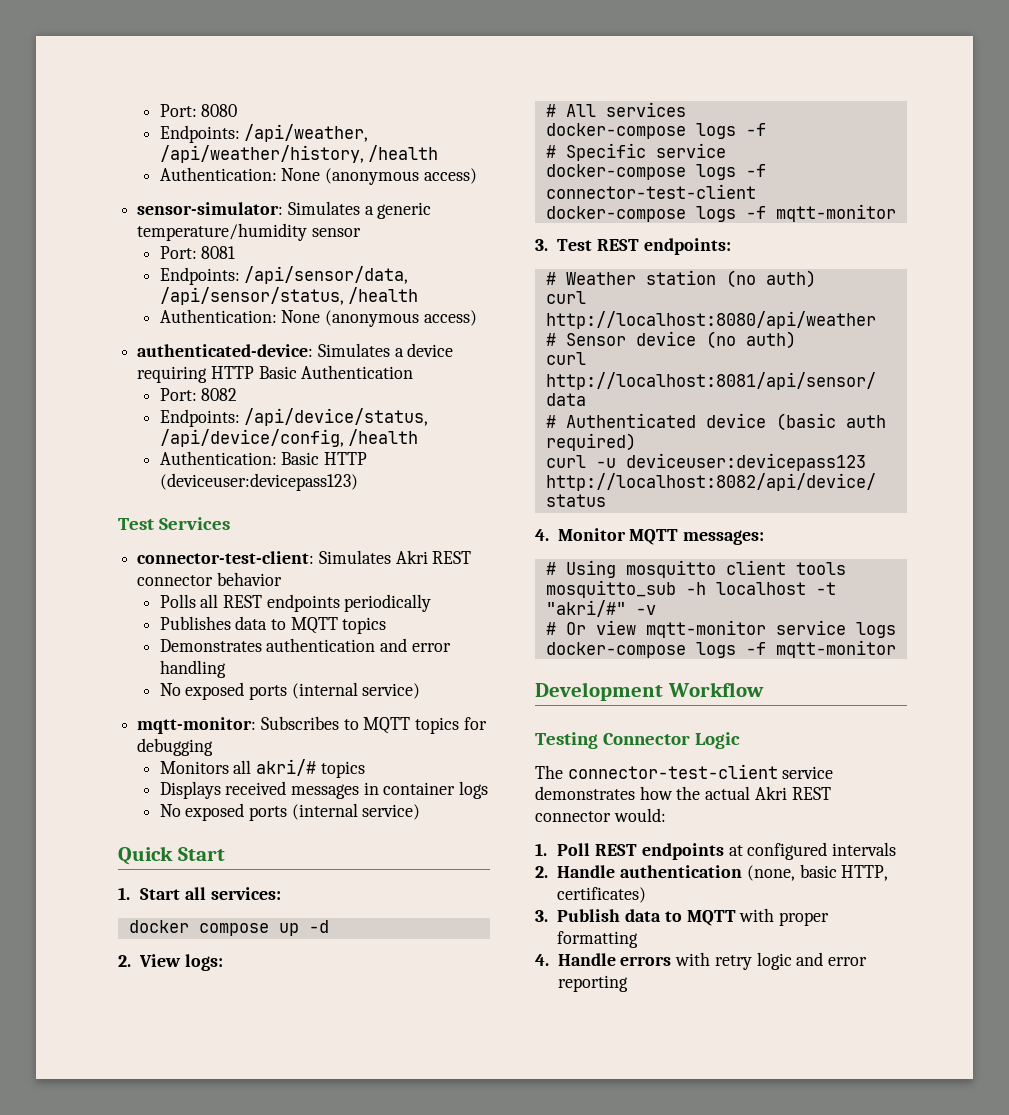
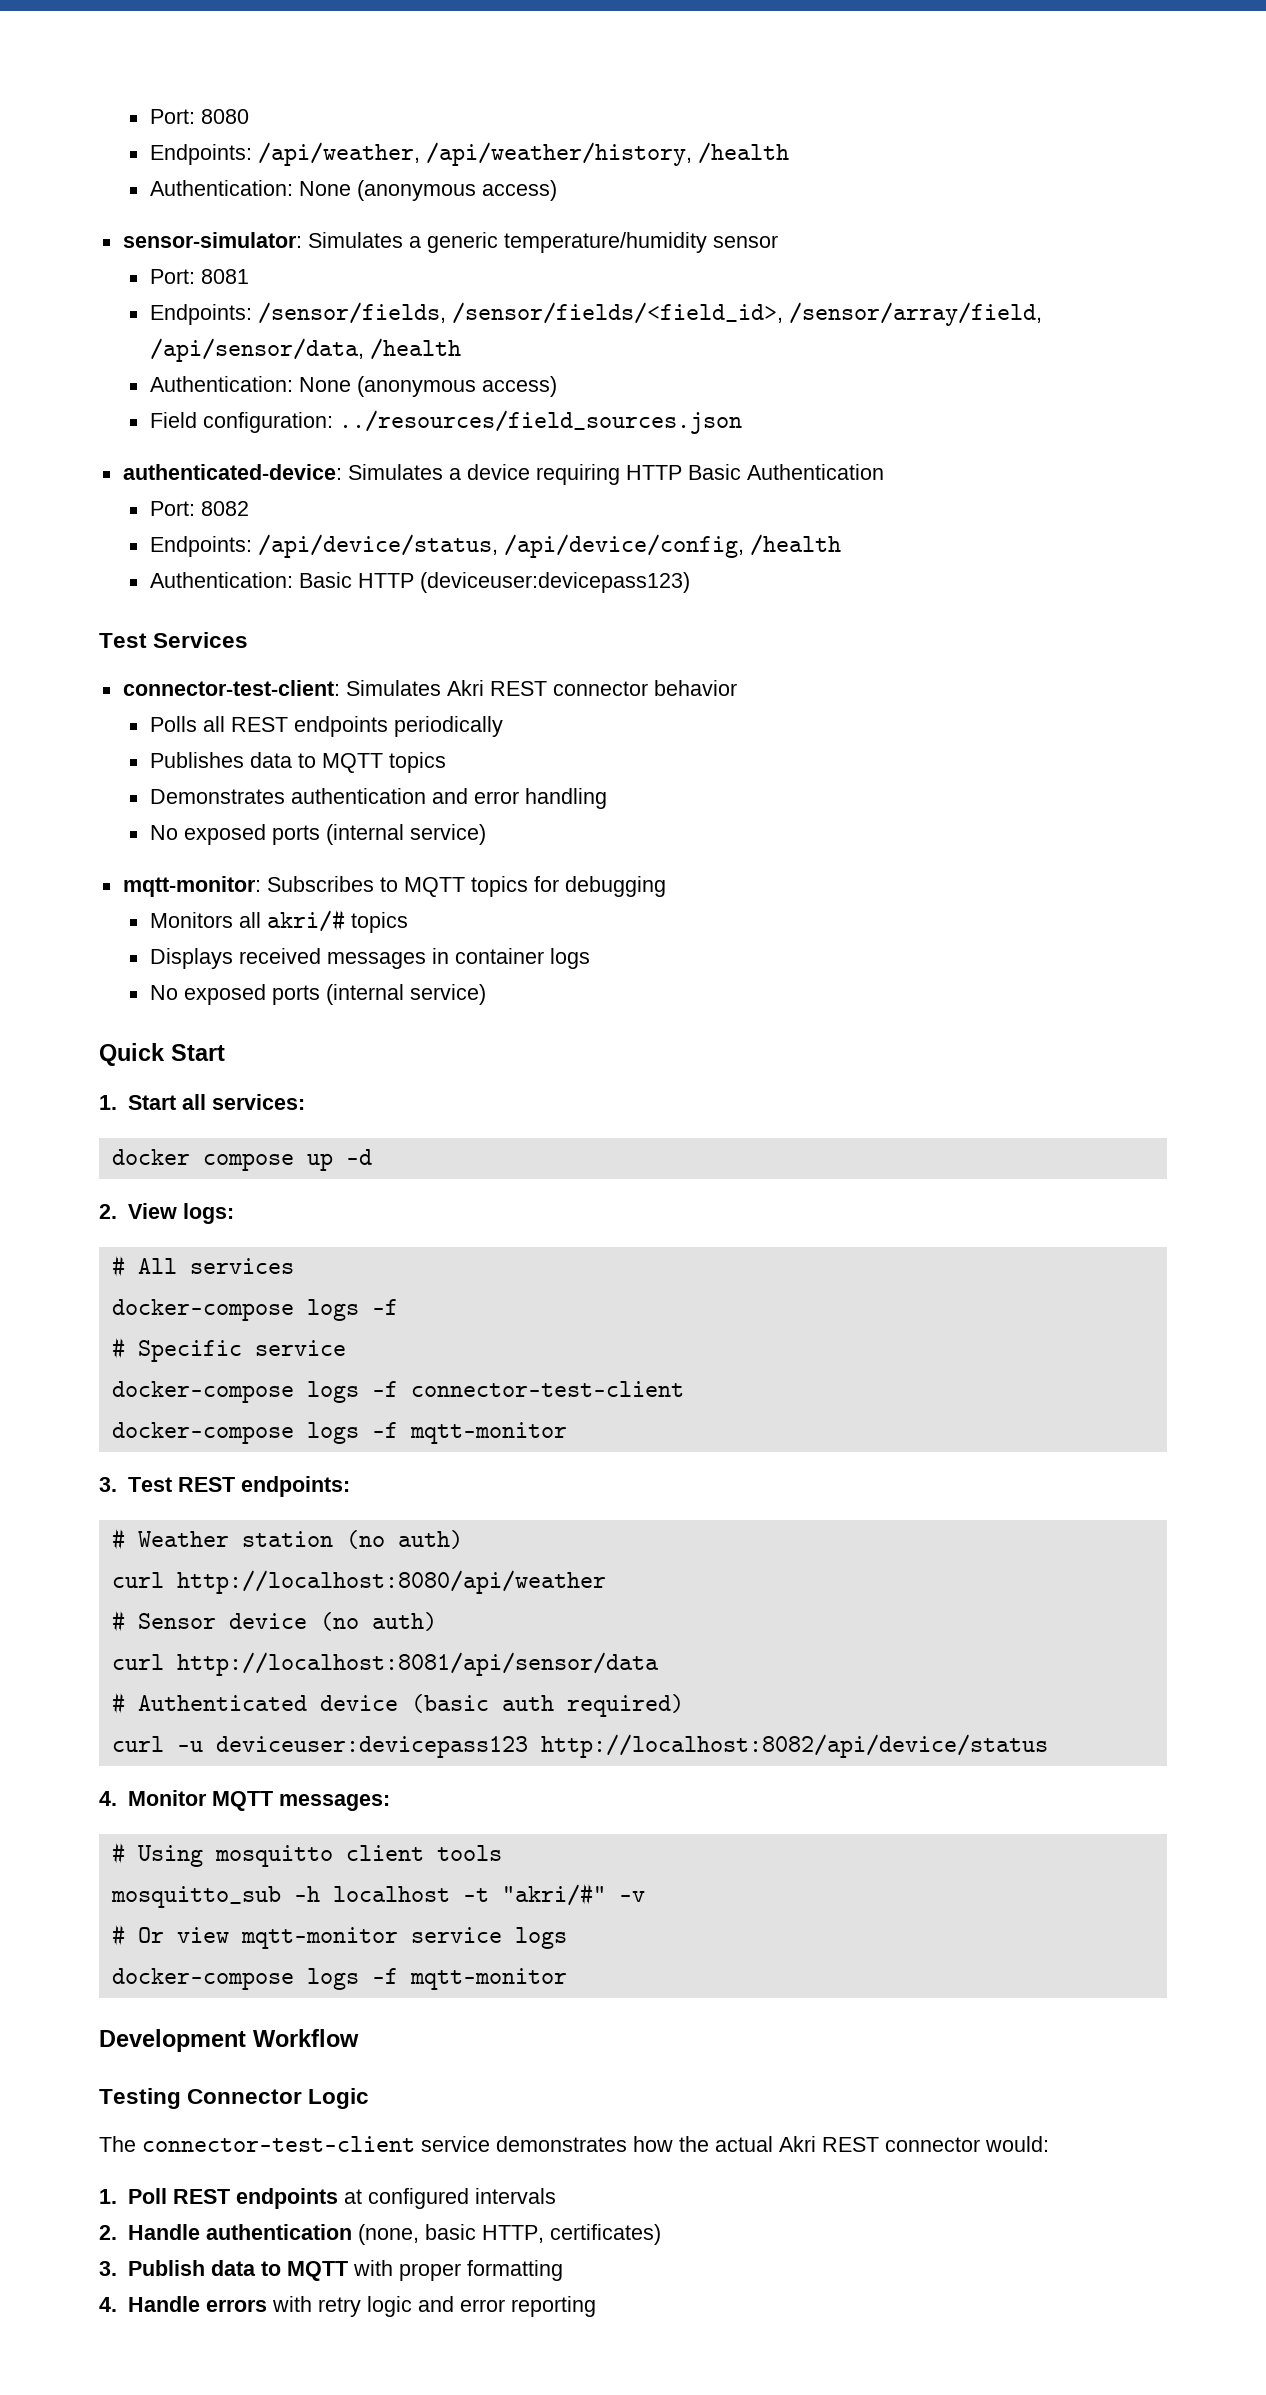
[244,266,409,284] [159,287,419,305] [159,309,477,327] /api/sensor/data, /api/sensor/status, /health // Authentication: None (anonymous access) -> [257,302,1042,326] [149,338,461,362] [149,376,557,397] [149,410,742,434] /sensor/fields, /sensor/fields/<field_id>, /sensor/array/field, /api/sensor/data, /health // Authentication: None (anonymous access) // Field configuration: ../resources/field_sources.json

